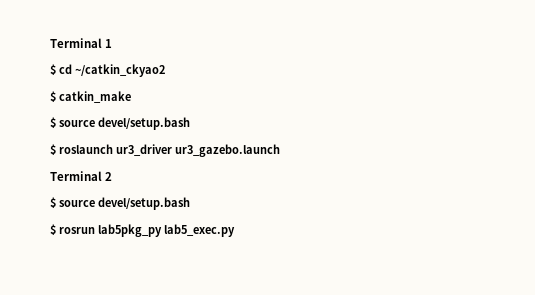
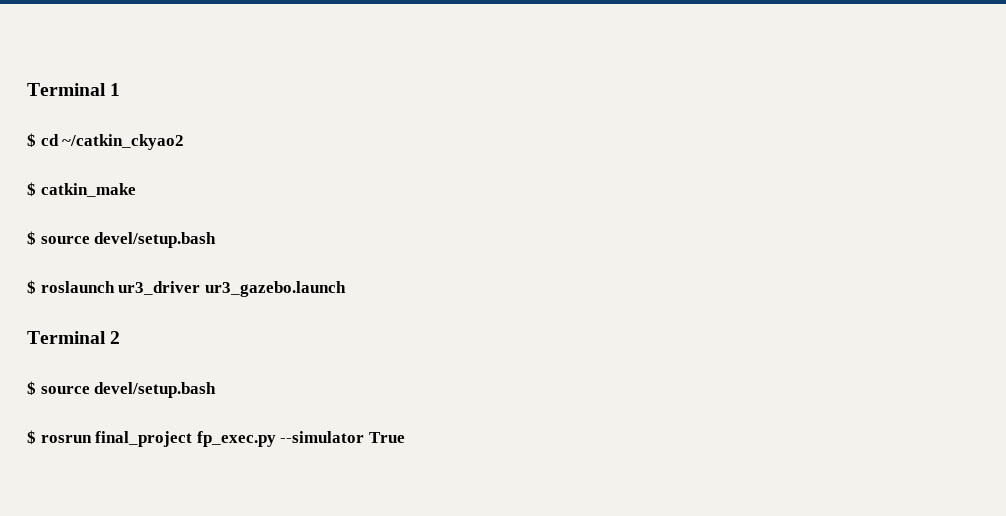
[98,224,235,237] lab5pkg_py lab5_exec.py -> [95,431,405,447] final_project fp_exec.py --simulator True

